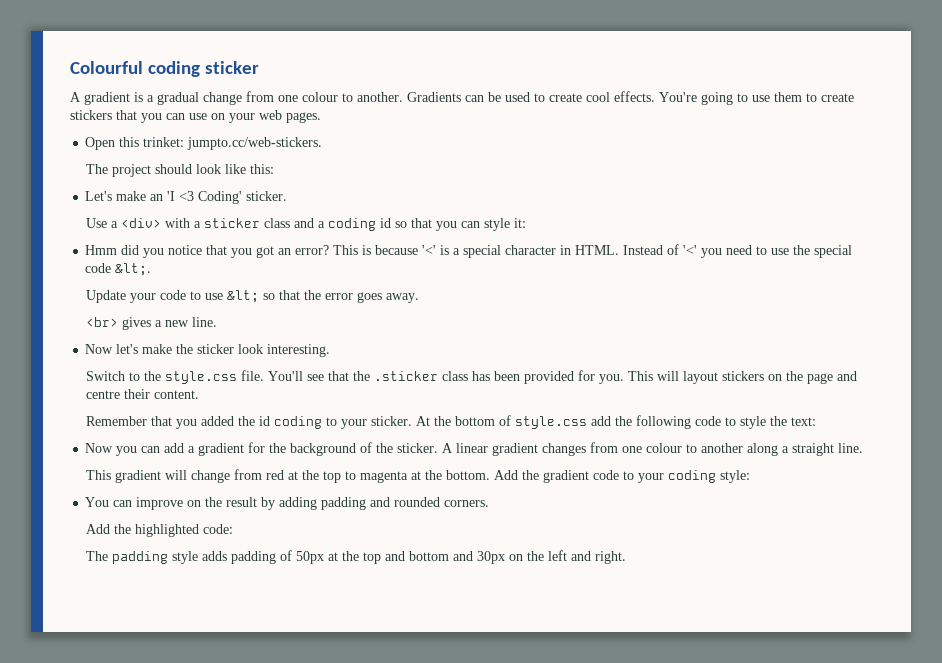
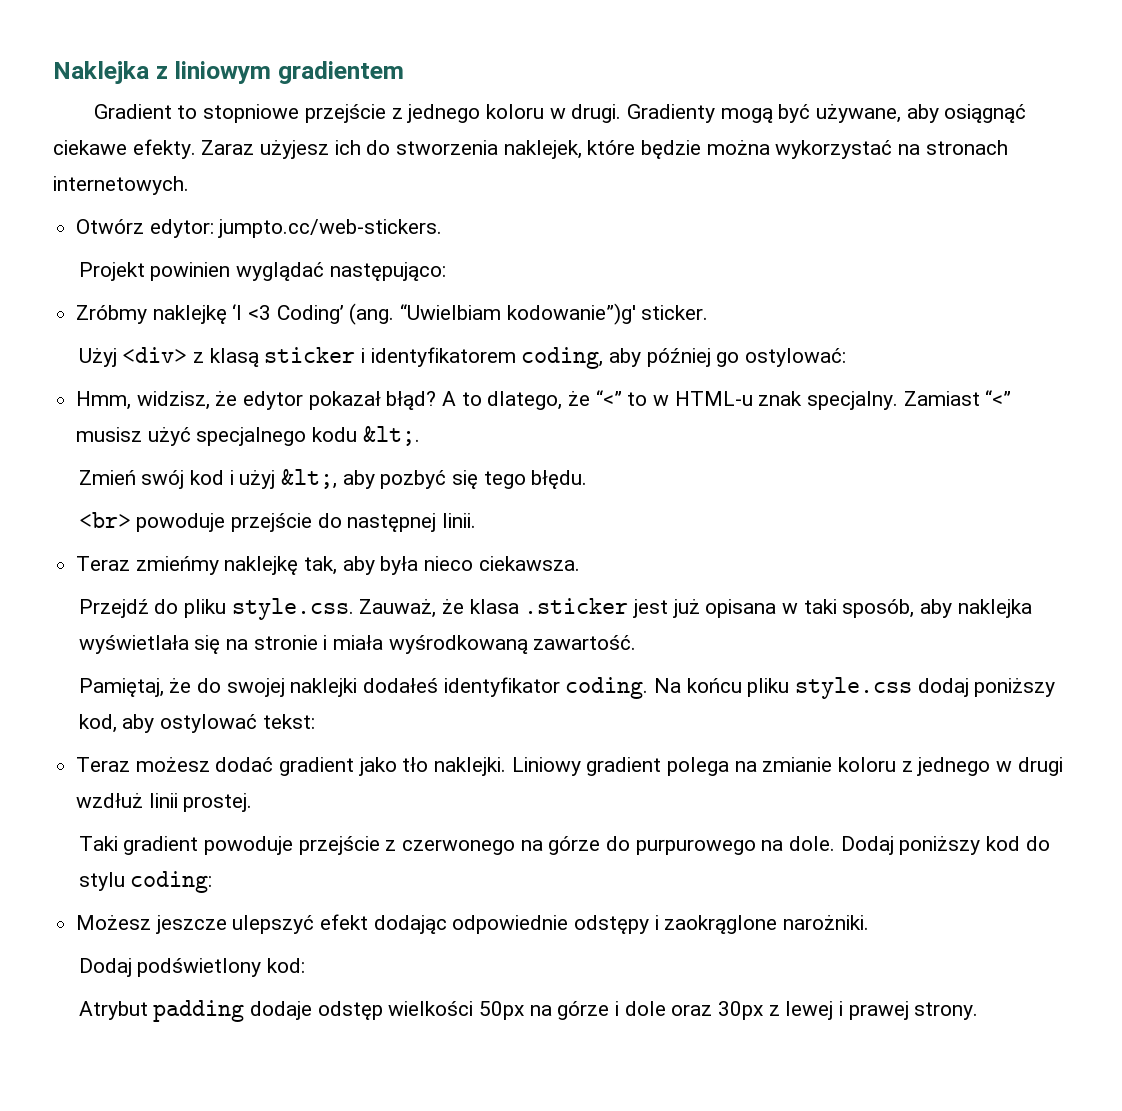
[70,61,260,77] [70,91,854,105] [70,110,321,123] [85,137,323,150] [86,164,275,177] [85,191,288,204] [86,218,527,231] [85,244,853,258] [85,263,152,276] [86,290,420,303] [86,317,218,330] [85,344,331,357] [86,370,858,384] [86,389,200,399] [86,415,817,429] [85,442,864,456] [86,469,751,483] [85,497,490,510] [86,524,234,537] [86,550,627,564] Colourful coding sticker // A gradient is a gradual change from one colour to another. Gradients can be used to create cool effects. You're going to use them to create stickers that you can use on your web pages. // Open this trinket: jumpto.cc/web-stickers. // The project should look like this: // Let's make an 'I <3 Coding' sticker. // Use a <div> with a sticker class and a coding id so that you can style it: // Hmm did you notice that you got an error? This is because '<' is a special character in HTML. Instead of '<' you need to use the special code &lt;. // Update your code to use &lt; so that the error goes away. // <br> gives a new line. // Now let's make the sticker look interesting. // Switch to the style.css file. You'll see that the .sticker class has been provided for you. This will layout stickers on the page and centre their content. // Remember that you added the id coding to your sticker. At the bottom of style.css add the following code to style the text: // Now you can add a gradient for the background of the sticker. A linear gradient changes from one colour to another along a straight line. // This gradient will change from red at the top to magenta at the bottom. Add the gradient code to your coding style: // You can improve on the result by adding padding and rounded corners. // Add the highlighted code: // The padding style adds padding of 50px at the top and bottom and 30px on the left and right. -> [53,61,404,84] [93,104,1027,123] [53,139,1008,159] [53,176,189,195] [76,219,443,238] [78,262,446,281] [76,303,709,325] [78,347,847,369] [76,390,1012,410] [76,426,420,446] [78,469,588,489] [78,512,477,532] [76,556,580,575] [78,598,1032,620] [78,635,637,654] [78,677,1056,699] [78,714,315,733] [76,757,1063,776] [76,793,253,812] [78,836,1050,855] [78,871,213,893] [76,914,870,934] [78,958,306,977] [78,1000,979,1022] Naklejka z liniowym gradientem // Gradient to stopniowe przejście z jednego koloru w drugi. Gradienty mogą być używane, aby osiągnąć ciekawe efekty. Zaraz użyjesz ich do stworzenia naklejek, które będzie można wykorzystać na stronach internetowych. // Otwórz edytor: jumpto.cc/web-stickers. // Projekt powinien wyglądać następująco: // Zróbmy naklejkę ‘I <3 Coding’ (ang. “Uwielbiam kodowanie”)g' sticker. // Użyj <div> z klasą sticker i identyfikatorem coding, aby później go ostylować: // Hmm, widzisz, że edytor pokazał błąd? A to dlatego, że “<” to w HTML-u znak specjalny. Zamiast “<” musisz użyć specjalnego kodu &lt;. // Zmień swój kod i użyj &lt;, aby pozbyć się tego błędu. // <br> powoduje przejście do następnej linii. // Teraz zmieńmy naklejkę tak, aby była nieco ciekawsza. // Przejdź do pliku style.css. Zauważ, że klasa .sticker jest już opisana w taki sposób, aby naklejka wyświetlała się na stronie i miała wyśrodkowaną zawartość. // Pamiętaj, że do swojej naklejki dodałeś identyfikator coding. Na końcu pliku style.css dodaj poniższy kod, aby ostylować tekst: // Teraz możesz dodać gradient jako tło naklejki. Liniowy gradient polega na zmianie koloru z jednego w drugi wzdłuż linii prostej. // Taki gradient powoduje przejście z czerwonego na górze do purpurowego na dole. Dodaj poniższy kod do stylu coding: // Możesz jeszcze ulepszyć efekt dodając odpowiednie odstępy i zaokrąglone narożniki. // Dodaj podświetlony kod: // Atrybut padding dodaje odstęp wielkości 50px na górze i dole oraz 30px z lewej i prawej strony.

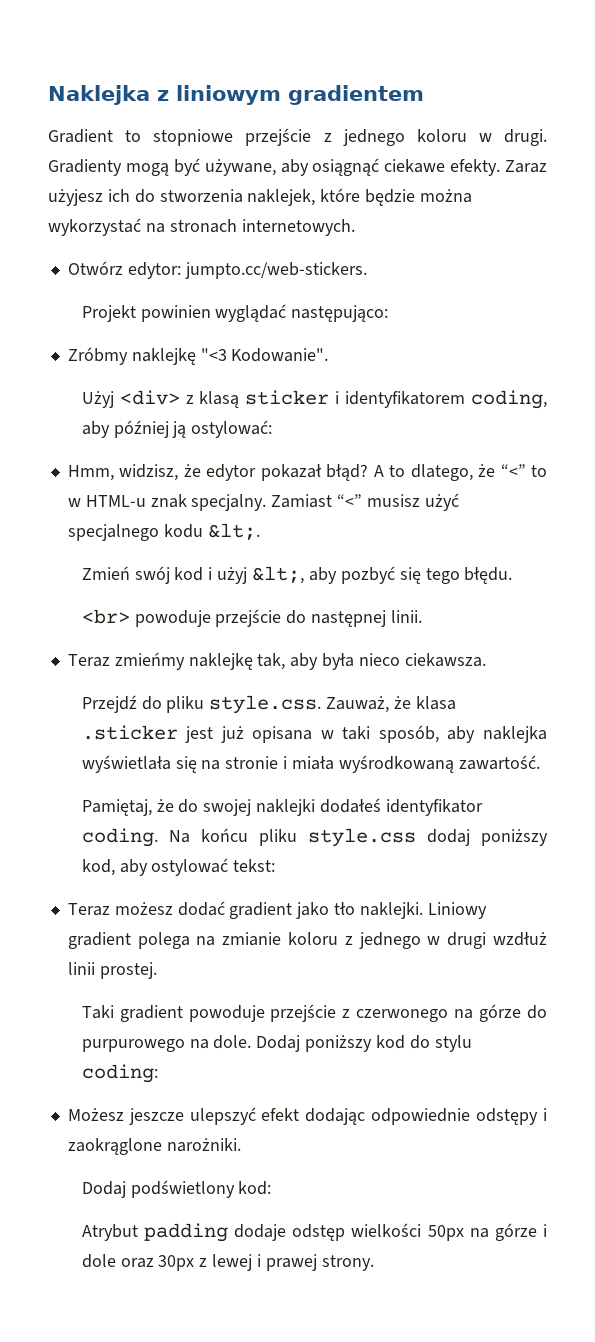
[232,303,709,325] ‘I <3 Coding’ (ang. “Uwielbiam kodowanie”)g' sticker. -> [200,348,329,362] "<3 Kodowanie".
[716,352,740,367] go -> [172,421,187,438] ją

